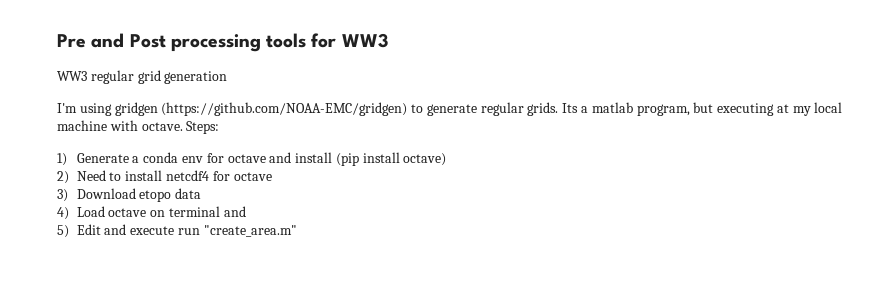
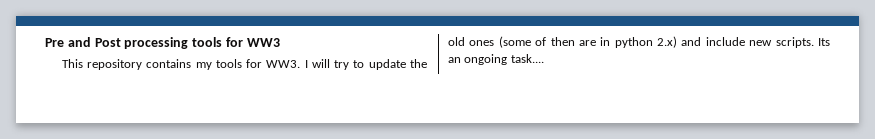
[57,70,228,84] [57,102,843,116] [57,120,220,134] [57,152,447,166] [57,170,272,184] [57,188,202,202] [57,206,246,220] [57,224,297,238] WW3 regular grid generation // I'm using gridgen (https://github.com/NOAA-EMC/gridgen) to generate regular grids. Its a matlab program, but executing at my local machine with octave. Steps: // 1) Generate a conda env for octave and install (pip install octave) // 2) Need to install netcdf4 for octave // 3) Download etopo data // 4) Load octave on terminal and // 5) Edit and execute run "create_area.m" -> [61,59,428,70] [448,36,830,48] [448,54,544,65] This repository contains my tools for WW3. I will try to update the old ones (some of then are in python 2.x) and include new scripts. Its an ongoing task....

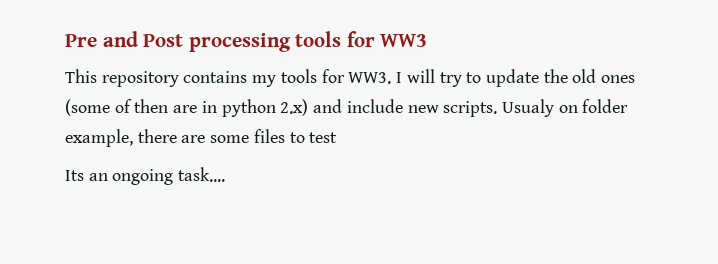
(814, 42) none -> [501,99,629,117] [65,129,338,147] Usualy on folder example, there are some files to test //

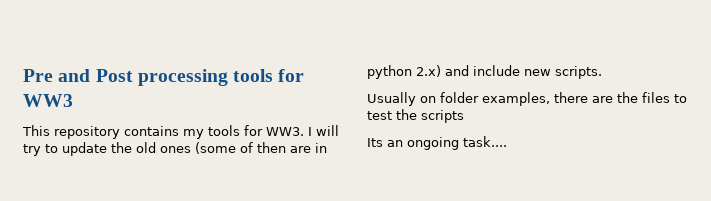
[501,99,554,117] Usualy -> [367,92,416,106] // Usually
[65,129,133,147] example, -> [482,92,550,106] examples,
[210,135,250,143] some -> [617,92,638,103] the
(338, 137) none -> [396,109,464,123] the scripts

